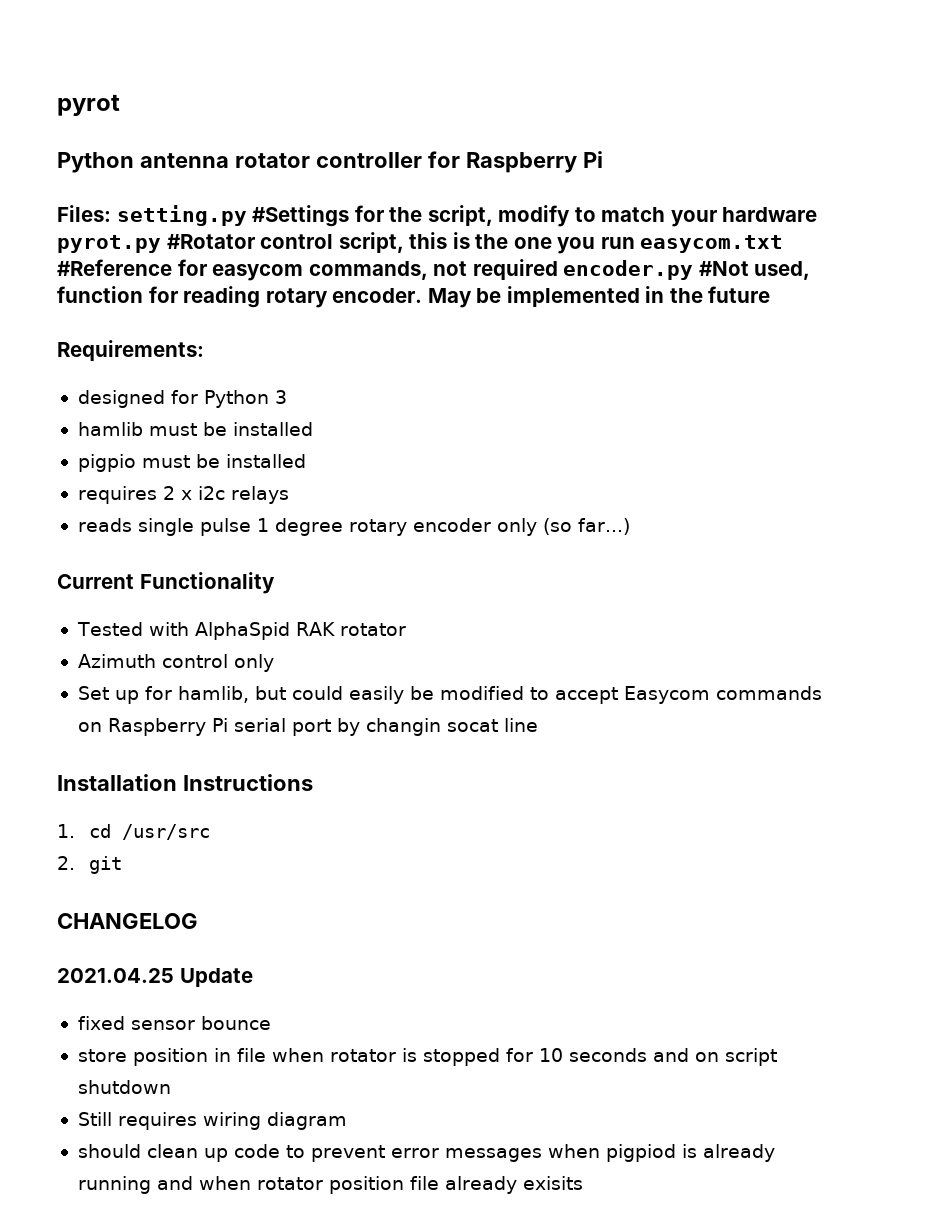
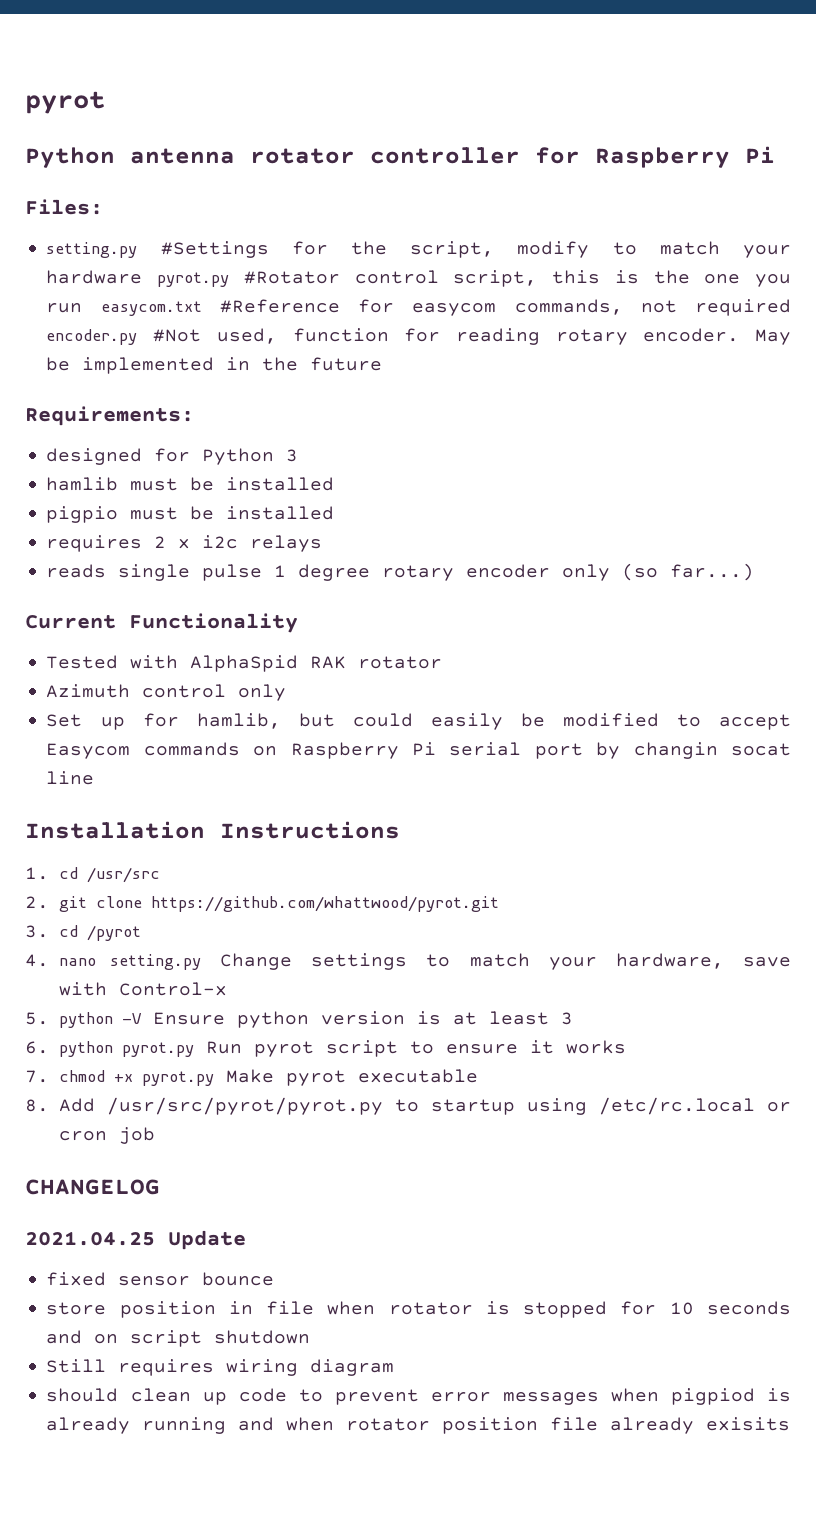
(111, 213) none -> (103, 207) //
(123, 865) none -> [95,896,499,912] [25,925,141,941] [25,953,791,970] [58,982,227,996] [25,1011,573,1028] [25,1040,626,1057] [25,1069,478,1086] [25,1097,791,1115] [58,1127,155,1144] clone https://github.com/whattwood/pyrot.git // 3. cd /pyrot // 4. nano setting.py Change settings to match your hardware, save with Control-x // 5. python -V Ensure python version is at least 3 // 6. python pyrot.py Run pyrot script to ensure it works // 7. chmod +x pyrot.py Make pyrot executable // 8. Add /usr/src/pyrot/pyrot.py to startup using /etc/rc.local or cron job

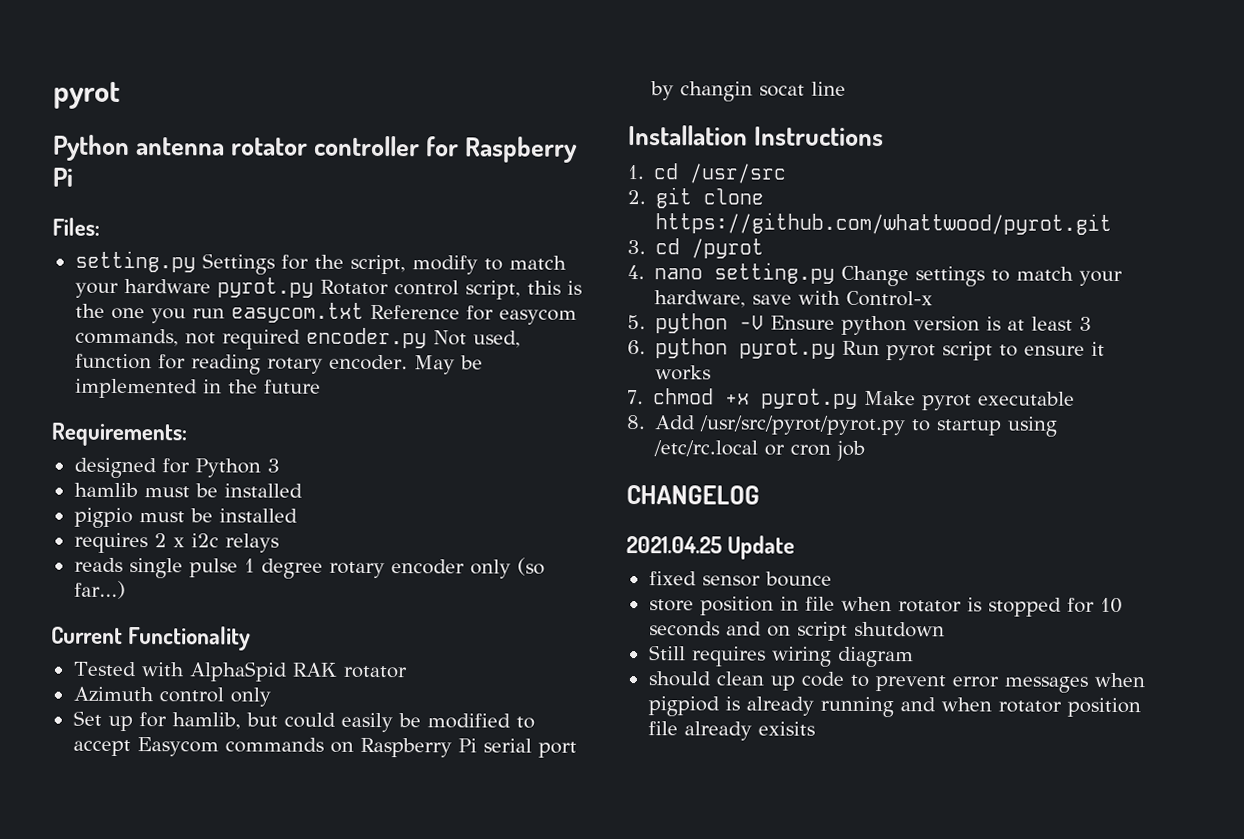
[160,241,269,258] #Settings -> [201,253,275,275] Settings
[243,271,340,284] #Rotator -> [319,279,389,296] Rotator
[219,299,340,313] #Reference -> [369,304,460,320] Reference
[153,329,202,342] #Not -> [432,330,467,346] Not

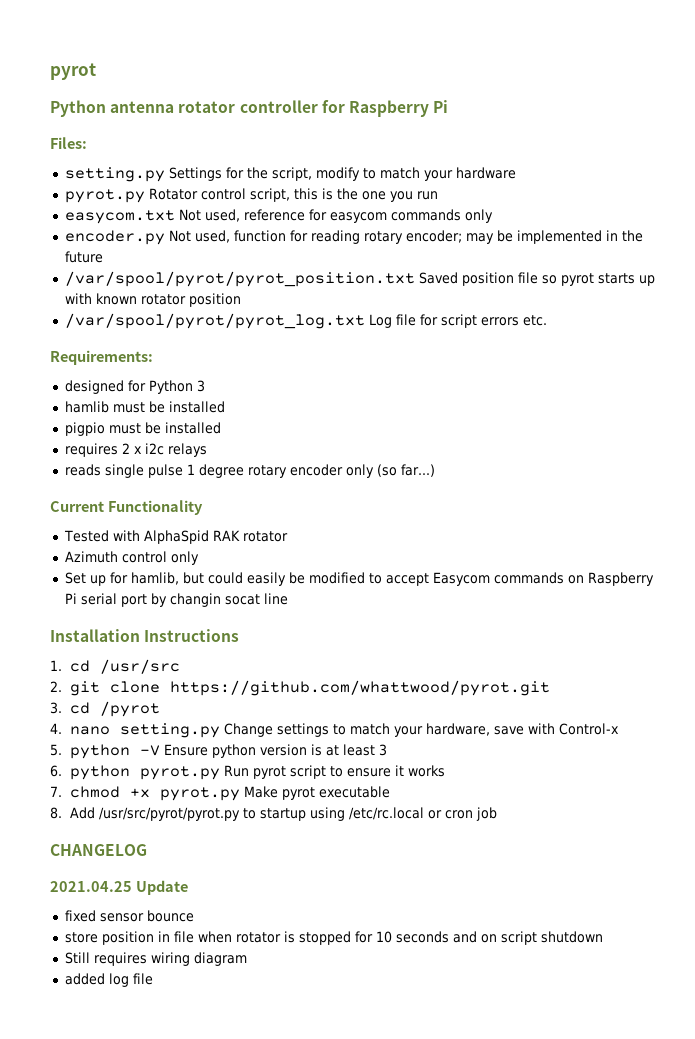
(211, 286) none -> (516, 173) //
[230,302,577,325] [74,328,301,350] easycom.txt Reference for easycom commands, not required -> [64,209,493,224] // easycom.txt Not used, reference for easycom commands only //
[328,354,455,375] encoder. May -> [405,230,494,244] encoder; may
(321, 386) none -> [64,271,655,287] [64,293,241,307] [64,313,547,329] // /var/spool/pyrot/pyrot_position.txt Saved position file so pyrot starts up with known rotator position // /var/spool/pyrot/pyrot_log.txt Log file for script errors etc.
[647,671,1145,693] [647,696,1141,718] [647,721,815,741] should clean up code to prevent error messages when pigpiod is already running and when rotator position file already exisits -> [64,973,153,987] added log file

